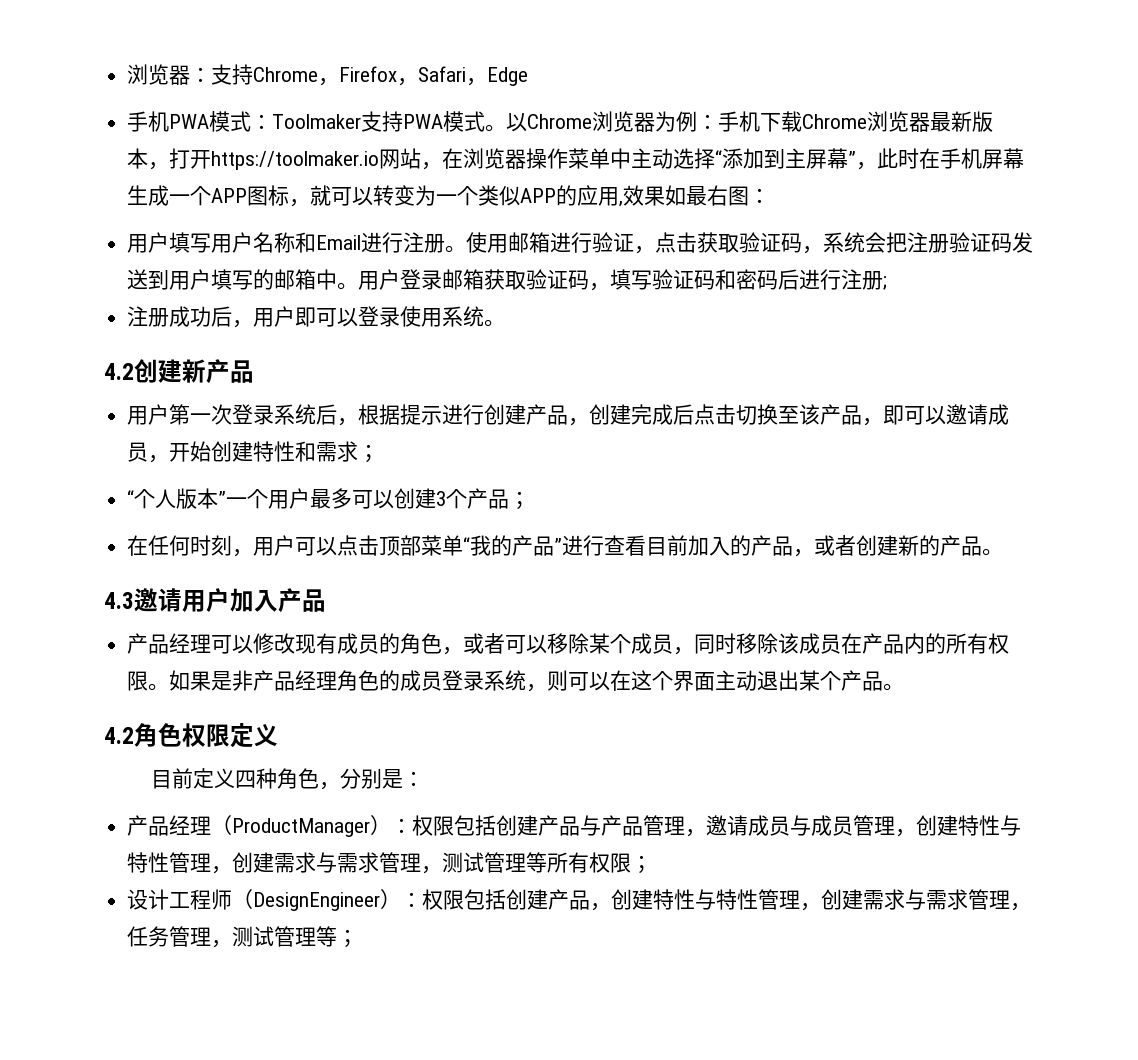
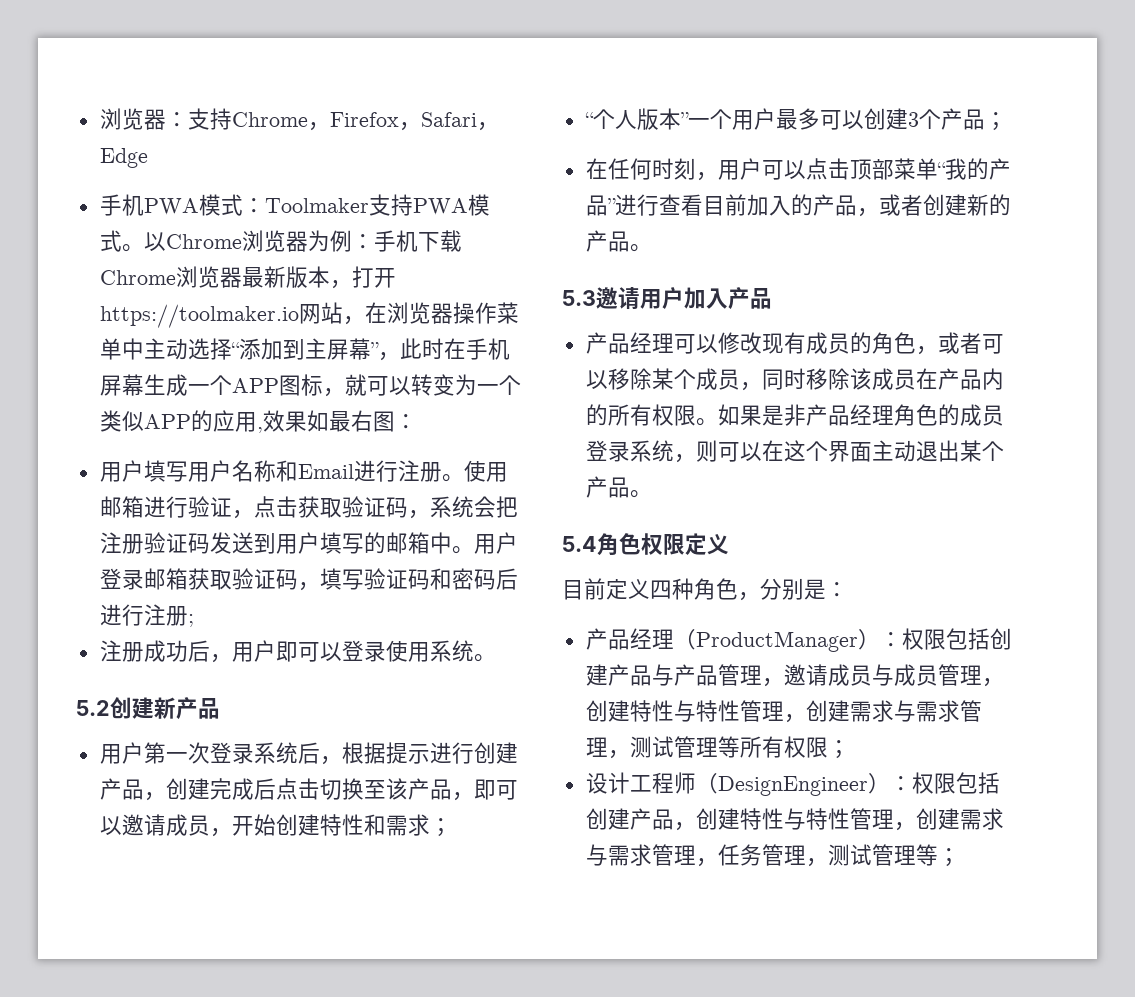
[104,363,134,380] 4.2 -> [76,700,110,716] 5.2
[104,592,134,609] 4.3 -> [562,290,596,306] 5.3
[104,727,134,744] 4.2 -> [562,536,597,552] 5.4

